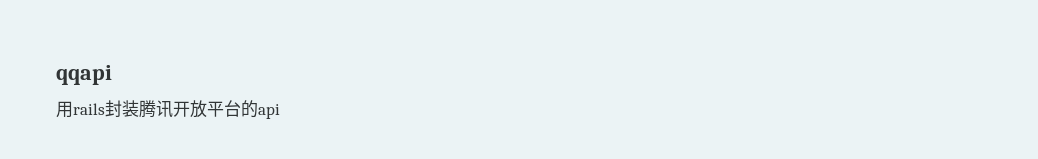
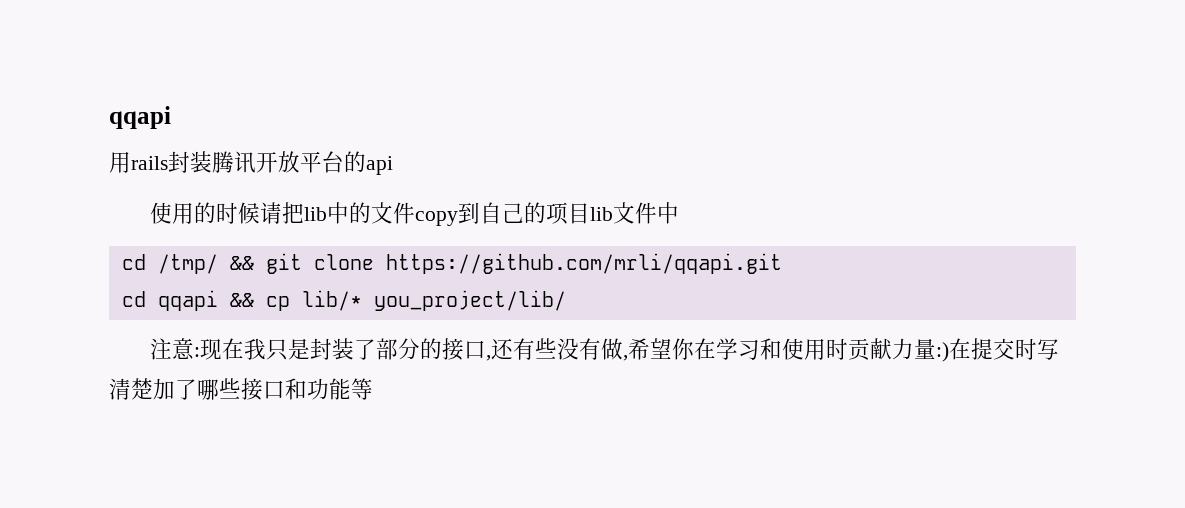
(280, 111) none -> [150,202,680,226] [121,253,782,274] [121,290,566,311] [150,338,1060,362] [109,378,373,400] // 使用的时候请把lib中的文件copy到自己的项目lib文件中 // cd /tmp/ && git clone https://github.com/mrli/qqapi.git // cd qqapi && cp lib/* you_project/lib/ // 注意:现在我只是封装了部分的接口,还有些没有做,希望你在学习和使用时贡献力量:)在提交时写清楚加了哪些接口和功能等

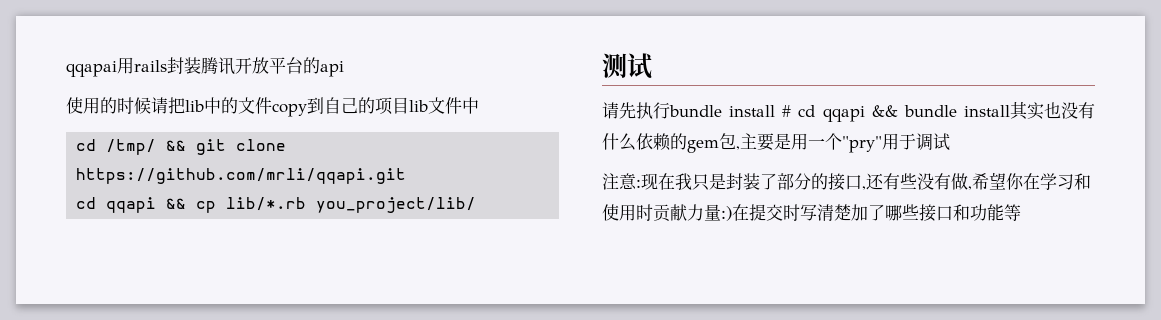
[109,106,171,129] qqapi // -> [66,61,117,77] qqapai
[301,290,362,311] lib/* -> [226,197,307,211] lib/*.rb
(566, 300) none -> [602,53,652,79] [602,101,1095,122] [602,133,950,153] // 测试 // 请先执行bundle install # cd qqapi && bundle install其实也没有什么依赖的gem包,主要是用一个"pry"用于调试

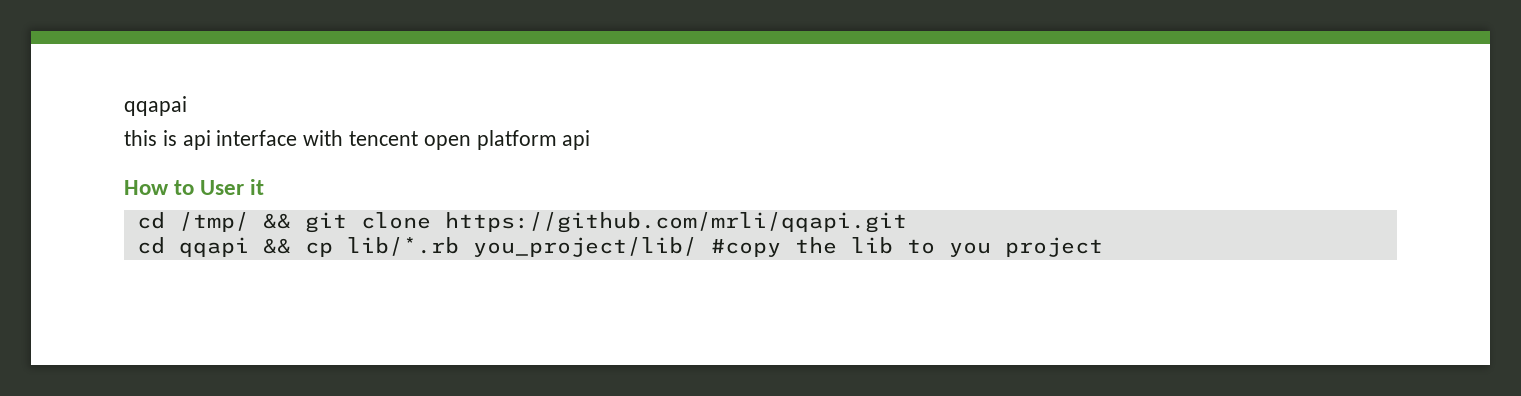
[117,57,344,77] [66,97,479,117] 用rails封装腾讯开放平台的api // 使用的时候请把lib中的文件copy到自己的项目lib文件中 -> [124,130,591,150] [124,179,265,195] // this is api interface with tencent open platform api // How to User it
[602,53,652,79] [602,101,1095,122] [602,133,950,153] [602,172,1091,191] [602,204,1021,222] // 测试 // 请先执行bundle install # cd qqapi && bundle install其实也没有什么依赖的gem包,主要是用一个"pry"用于调试 // 注意:现在我只是封装了部分的接口,还有些没有做,希望你在学习和使用时贡献力量:)在提交时写清楚加了哪些接口和功能等 -> [710,237,1103,257] #copy the lib to you project

